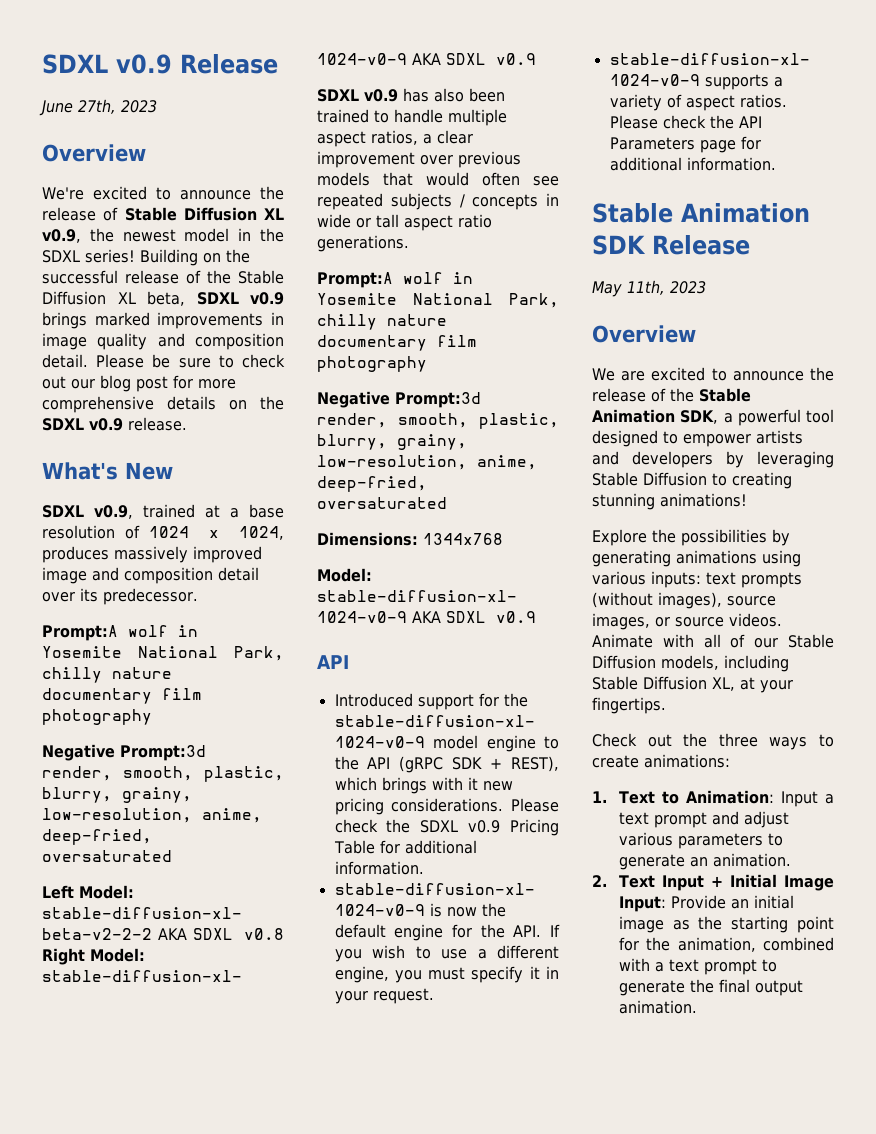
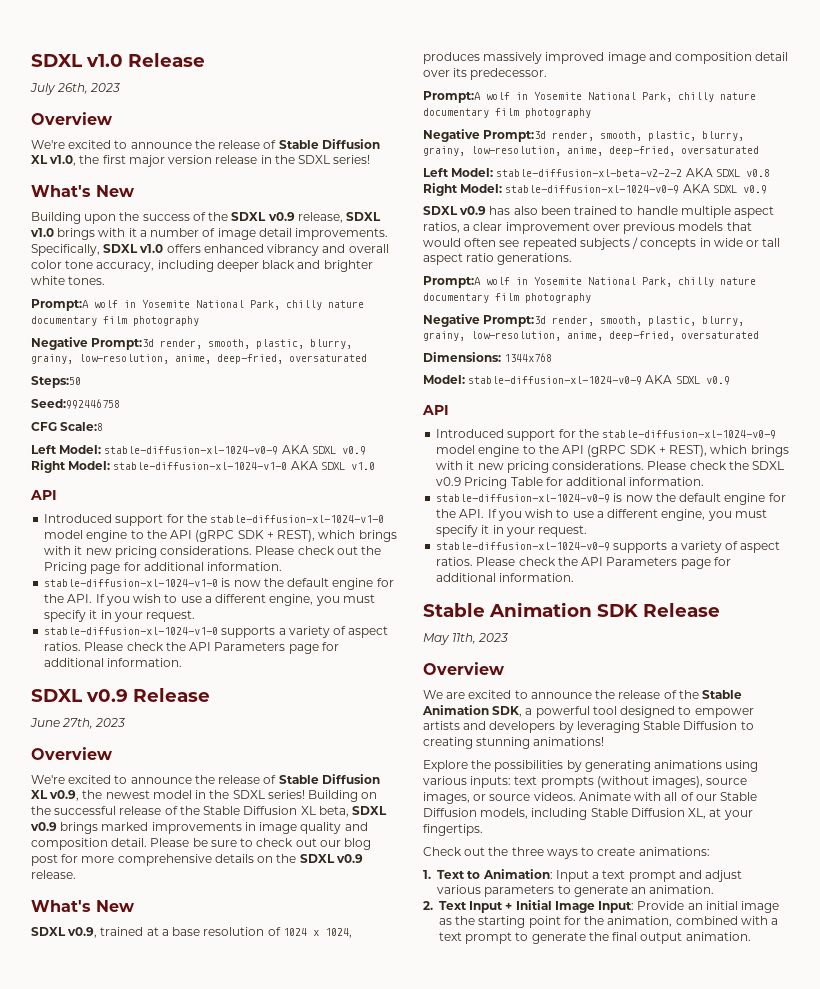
[42,54,108,74] SDXL -> [31,53,205,67] [30,83,121,95] [31,112,112,125] [31,139,380,149] [31,155,371,167] [31,185,134,197] [31,212,382,224] [30,228,389,240] [31,244,389,256] [31,260,373,272] [31,276,106,285] [31,299,364,311] [31,316,199,326] [31,337,353,350] [31,354,367,364] [31,376,81,388] [31,399,120,409] [31,422,104,431] [31,445,366,455] [31,460,375,473] [30,490,57,500] [44,514,385,526] [44,530,397,542] [44,546,382,558] [44,562,283,574] [44,578,394,590] [44,594,375,606] [44,610,196,622] [44,626,389,638] [44,642,339,654] [44,658,183,667] [31,689,83,702] SDXL v1.0 Release // July 26th, 2023 // Overview // We're excited to announce the release of Stable Diffusion XL v1.0, the first major version release in the SDXL series! // What's New // Building upon the success of the SDXL v0.9 release, SDXL v1.0 brings with it a number of image detail improvements. Specifically, SDXL v1.0 offers enhanced vibrancy and overall color tone accuracy, including deeper black and brighter white tones. // Prompt:A wolf in Yosemite National Park, chilly nature documentary film photography // Negative Prompt:3d render, smooth, plastic, blurry, grainy, low-resolution, anime, deep-fried, oversaturated // Steps:50 // Seed:992446758 // CFG Scale:8 // Left Model: stable-diffusion-xl-1024-v0-9 AKA SDXL v0.9 Right Model: stable-diffusion-xl-1024-v1-0 AKA SDXL v1.0 // API // Introduced support for the stable-diffusion-xl-1024-v1-0 model engine to the API (gRPC SDK + REST), which brings with it new pricing considerations. Please check out the Pricing page for additional information. // stable-diffusion-xl-1024-v1-0 is now the default engine for the API. If you wish to use a different engine, you must specify it in your request. // stable-diffusion-xl-1024-v1-0 supports a variety of aspect ratios. Please check the API Parameters page for additional information. // SDXL

